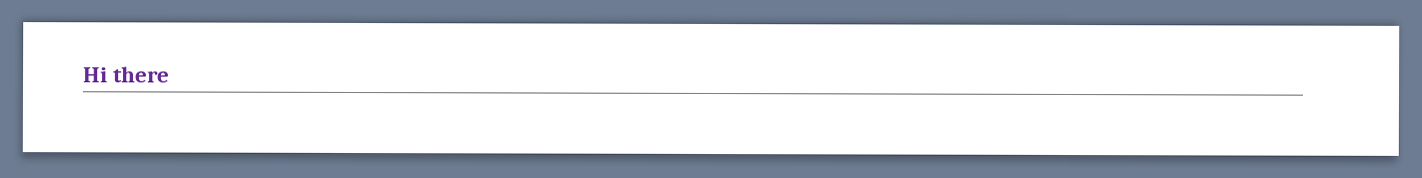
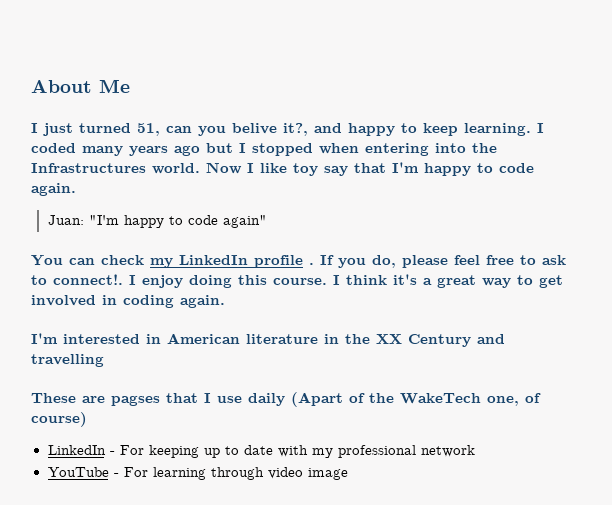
[83,66,171,83] Hi there -> [31,79,130,93] [31,123,544,136] [31,143,497,156] [31,162,534,176] [31,183,76,196] [47,215,267,228] [31,255,566,268] [31,274,563,288] [31,295,225,308] [31,333,505,347] [31,354,104,367] [31,392,541,407] [31,412,87,427] [47,445,475,458] [47,467,348,480] About Me // I just turned 51, can you belive it?, and happy to keep learning. I coded many years ago but I stopped when entering into the Infrastructures world. Now I like toy say that I'm happy to code again. // Juan: "I'm happy to code again" // You can check my LinkedIn profile . If you do, please feel free to ask to connect!. I enjoy doing this course. I think it's a great way to get involved in coding again. // I'm interested in American literature in the XX Century and travelling // These are pagses that I use daily (Apart of the WakeTech one, of course) // LinkedIn - For keeping up to date with my professional network // YouTube - For learning through video image

